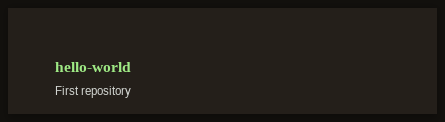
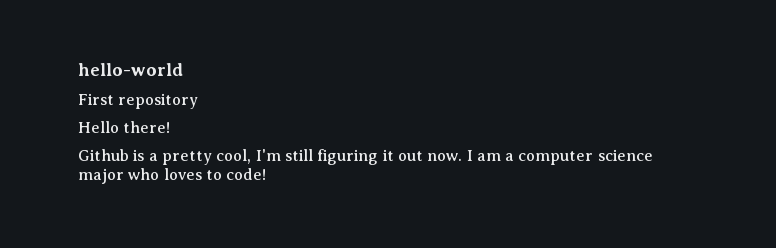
(132, 92) none -> [78,121,171,133] [78,149,653,165] [78,168,267,184] // Hello there! // Github is a pretty cool, I'm still figuring it out now. I am a computer science major who loves to code!

